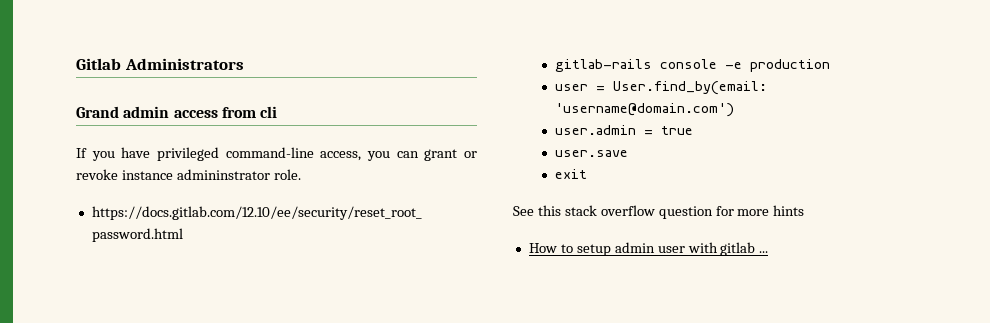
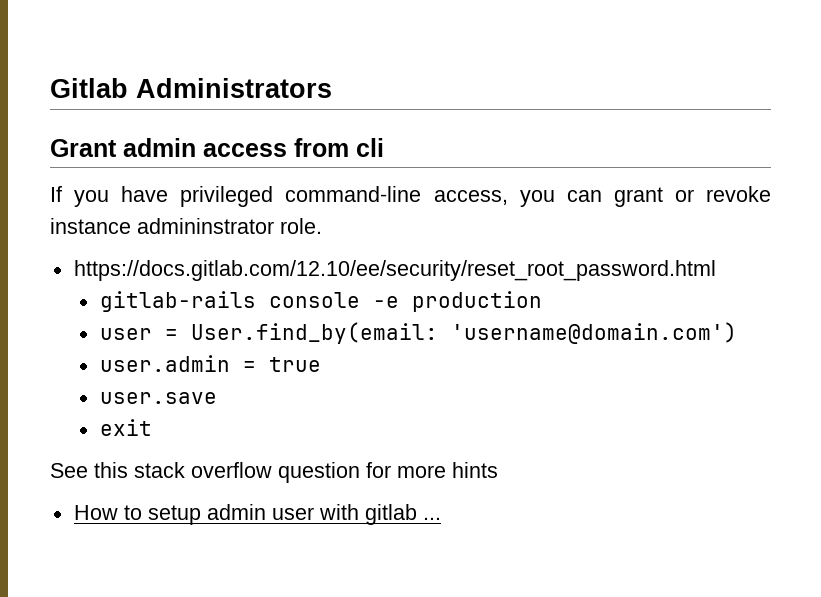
[76,106,119,118] Grand -> [50,139,117,157] Grant

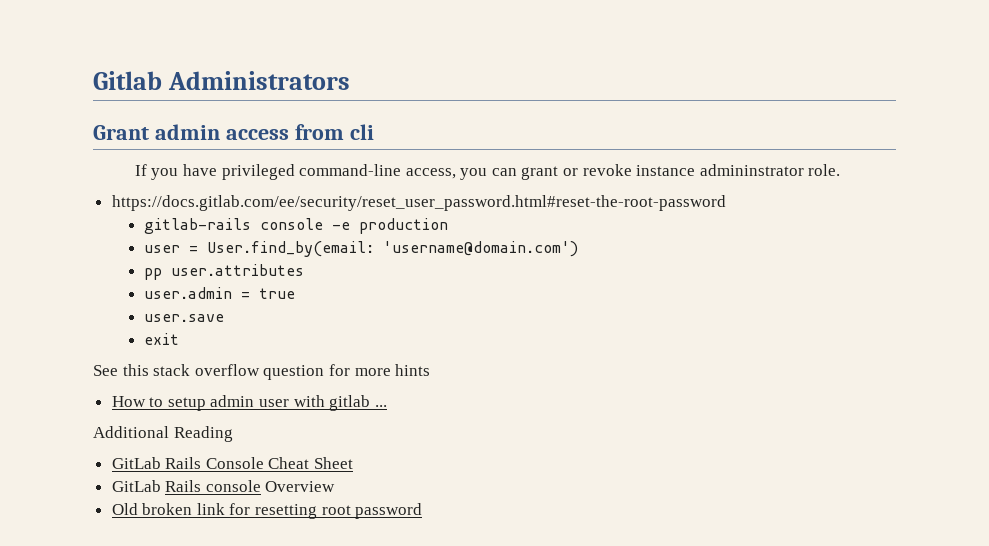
[73,260,716,281] https://docs.gitlab.com/12.10/ee/security/reset_root_password.html -> [111,195,726,211] https://docs.gitlab.com/ee/security/reset_user_password.html#reset-the-root-password
(737, 333) none -> [144,264,305,280] // pp user.attributes
(441, 518) none -> [93,426,233,442] [111,457,354,469] [111,480,336,492] [111,503,423,519] // Additional Reading // GitLab Rails Console Cheat Sheet // GitLab Rails console Overview // Old broken link for resetting root password

